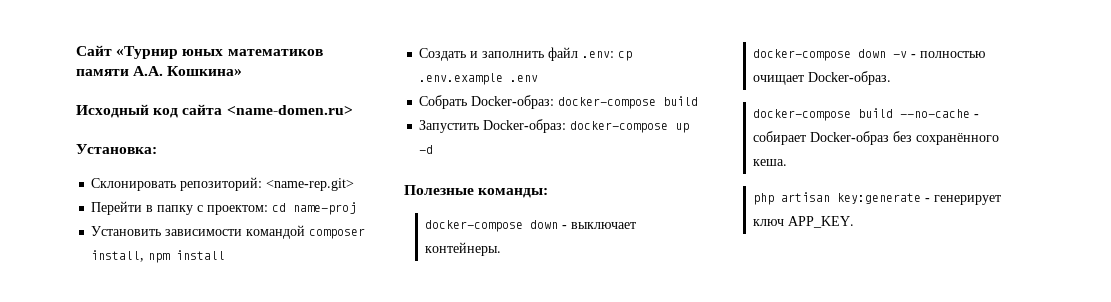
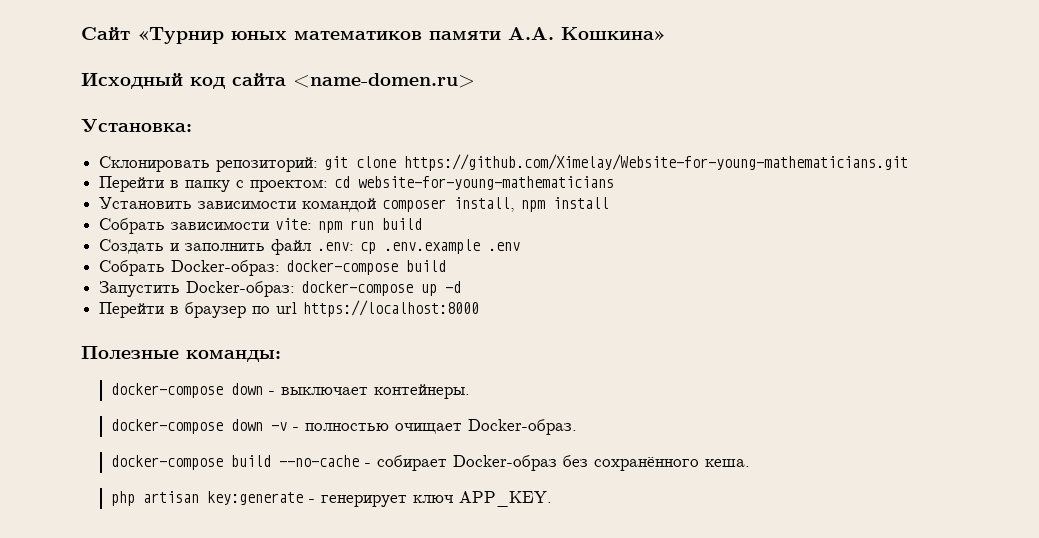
[266,178,355,191] <name-rep.git> -> [324,154,909,171] git clone https://github.com/Ximelay/Website-for-young-mathematicians.git
[293,202,357,215] name-proj -> [358,176,615,190] website-for-young-mathematicians
(226, 255) none -> [99,218,423,234] // Собрать зависимости vite: npm run build
(434, 149) none -> [99,300,480,318] // Перейти в браузер по url https://localhost:8000

